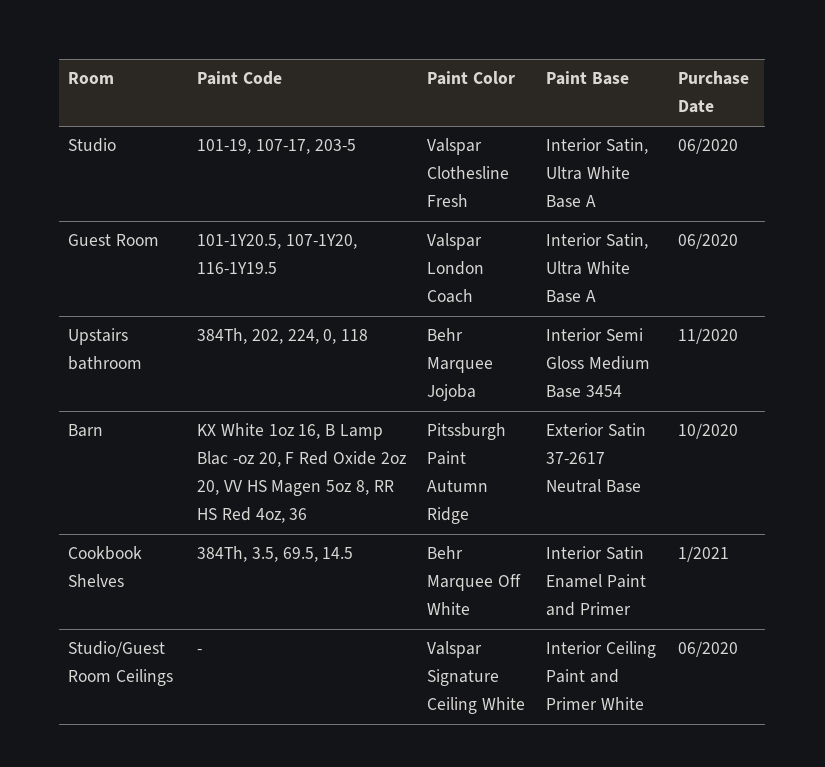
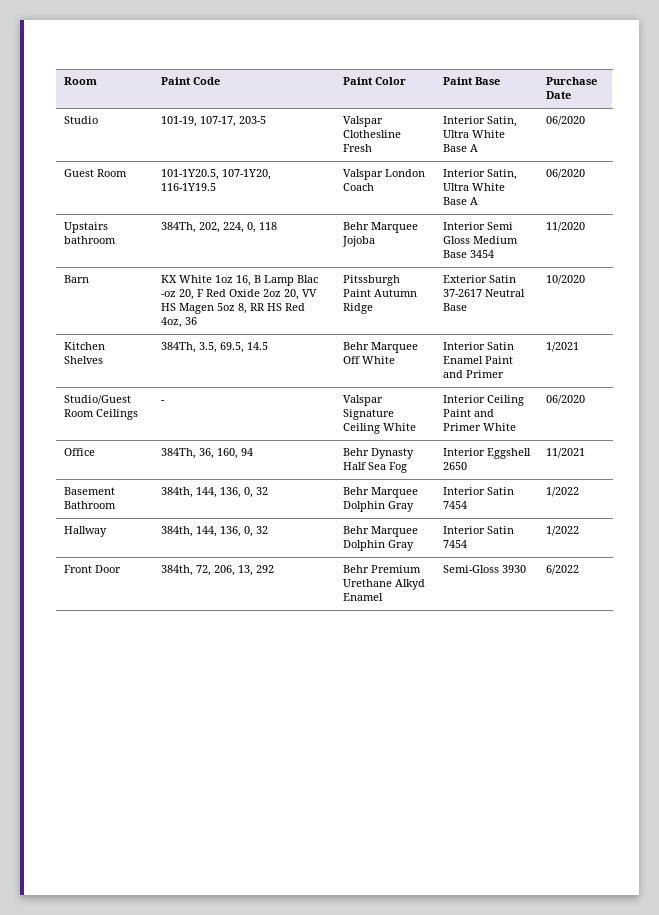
[68,546,143,560] Cookbook -> [64,342,106,350] Kitchen
(739, 649) none -> [64,448,96,456] [161,448,254,459] [343,448,415,459] [343,462,408,473] [443,448,532,459] [443,462,468,470] [546,448,586,458] [64,487,116,495] [64,501,117,509] [161,487,269,498] [343,487,419,498] [343,501,415,512] [443,487,515,495] [443,501,468,509] [546,487,580,497] [64,526,108,537] [161,526,269,537] [343,526,419,537] [343,540,415,551] [443,526,515,534] [443,540,468,548] [546,526,580,536] [64,565,122,573] [161,565,275,576] [343,565,422,573] [343,579,426,590] [343,593,384,601] [443,565,527,573] [546,565,580,575] // Office | 384Th, 36, 160, 94 | Behr Dynasty Half Sea Fog | Interior Eggshell 2650 | 11/2021 // Basement Bathroom | 384th, 144, 136, 0, 32 | Behr Marquee Dolphin Gray | Interior Satin 7454 | 1/2022 // Hallway | 384th, 144, 136, 0, 32 | Behr Marquee Dolphin Gray | Interior Satin 7454 | 1/2022 // Front Door | 384th, 72, 206, 13, 292 | Behr Premium Urethane Alkyd Enamel | Semi-Gloss 3930 | 6/2022

